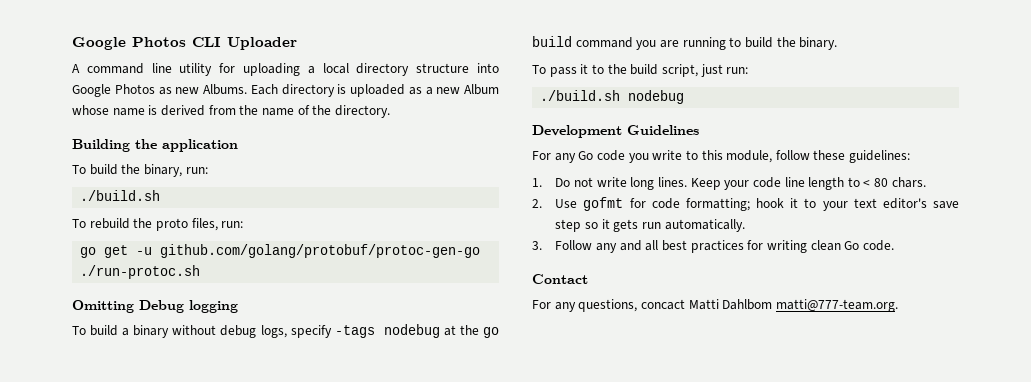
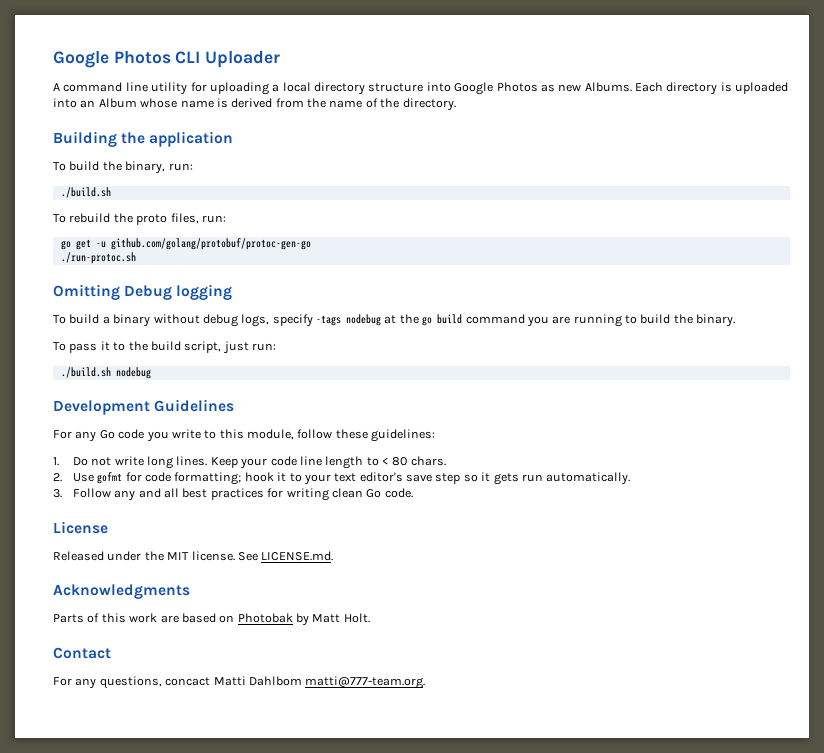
[408,87,461,95] as a new -> [53,98,96,108] into an
(894, 245) none -> [53,521,108,534] [53,551,334,561] [53,584,190,599] [53,613,370,626] // License // Released under the MIT license. See LICENSE.md. // Acknowledgments // Parts of this work are based on Photobak by Matt Holt.

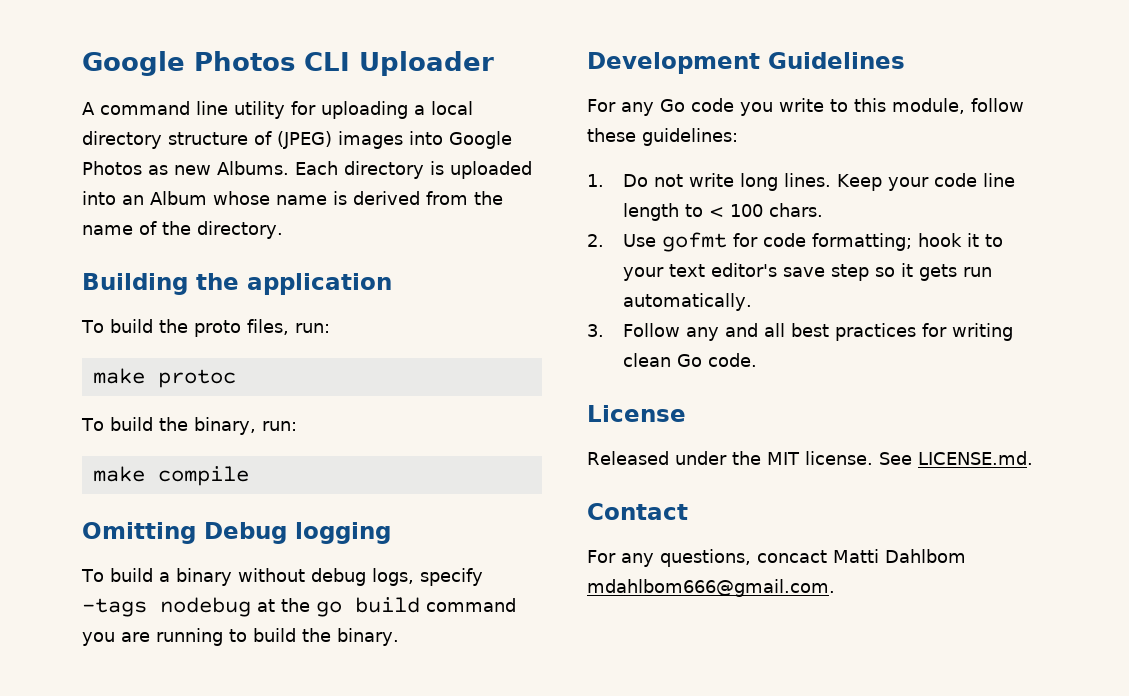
(424, 87) none -> [254,131,403,149] of (JPEG) images
[125,161,193,174] [60,187,111,198] [53,213,226,225] [60,238,311,250] [60,252,136,264] binary, run: // ./build.sh // To rebuild the proto files, run: // go get -u github.com/golang/protobuf/protoc-gen-go // ./run-protoc.sh -> [193,319,330,337] [92,368,236,388] [81,417,297,435] [92,466,249,486] proto files, run: // make protoc // To build the binary, run: // make compile
[53,341,276,354] [60,367,151,379] // To pass it to the build script, just run: // ./build.sh nodebug -> (399, 637) none
[392,457,408,466] 80 -> [729,204,763,217] 100
[53,584,190,599] [53,613,370,626] // Acknowledgments // Parts of this work are based on Photobak by Matt Holt. -> (1033, 458) none
[305,676,426,689] matti@777-team.org. -> [587,579,835,597] mdahlbom666@gmail.com.

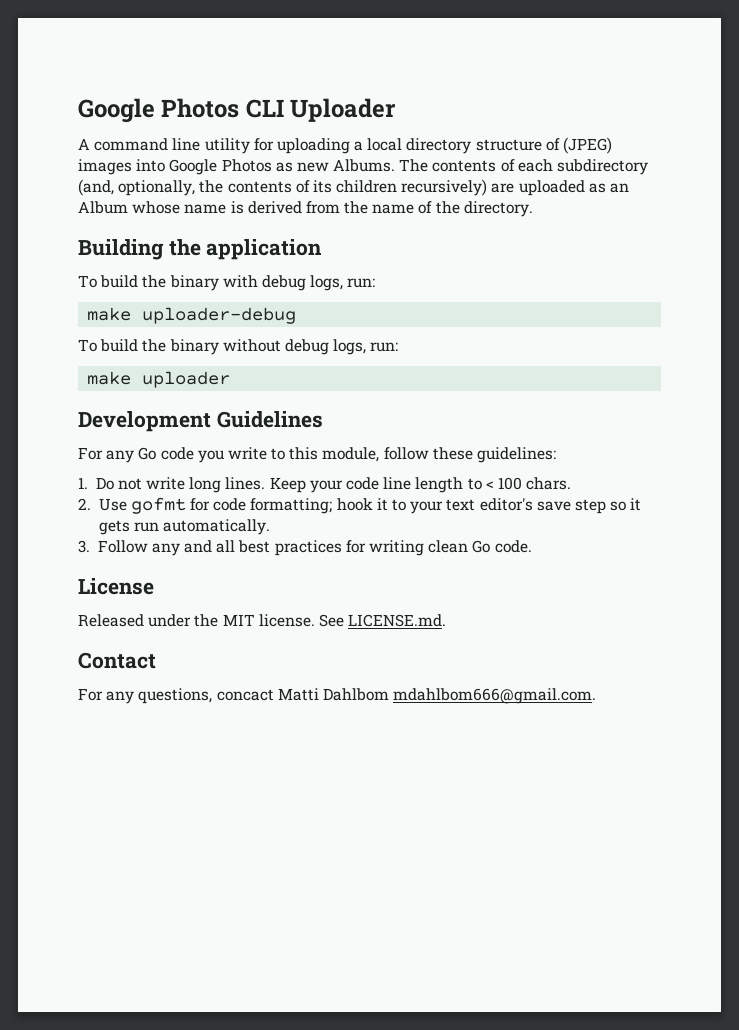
[295,161,532,179] [82,191,116,205] Each directory is uploaded into -> [399,159,649,175] [78,179,606,196] The contents of each subdirectory (and, optionally, the contents of its children recursively) are uploaded as
[193,319,330,337] [92,368,236,388] [81,417,297,435] [92,466,249,486] [82,522,391,544] [81,568,483,586] [82,597,516,617] [82,628,399,646] proto files, run: // make protoc // To build the binary, run: // make compile // Omitting Debug logging // To build a binary without debug logs, specify -tags nodebug at the go build command you are running to build the binary. -> [169,275,376,291] [87,307,297,324] [78,339,399,355] [87,371,231,388] binary with debug logs, run: // make uploader-debug // To build the binary without debug logs, run: // make uploader

